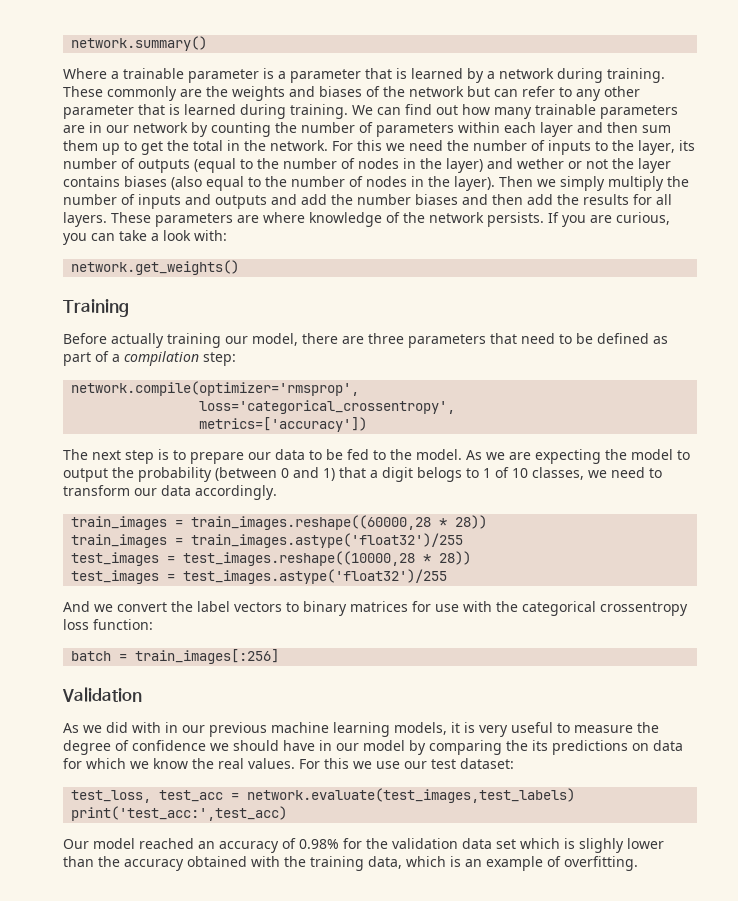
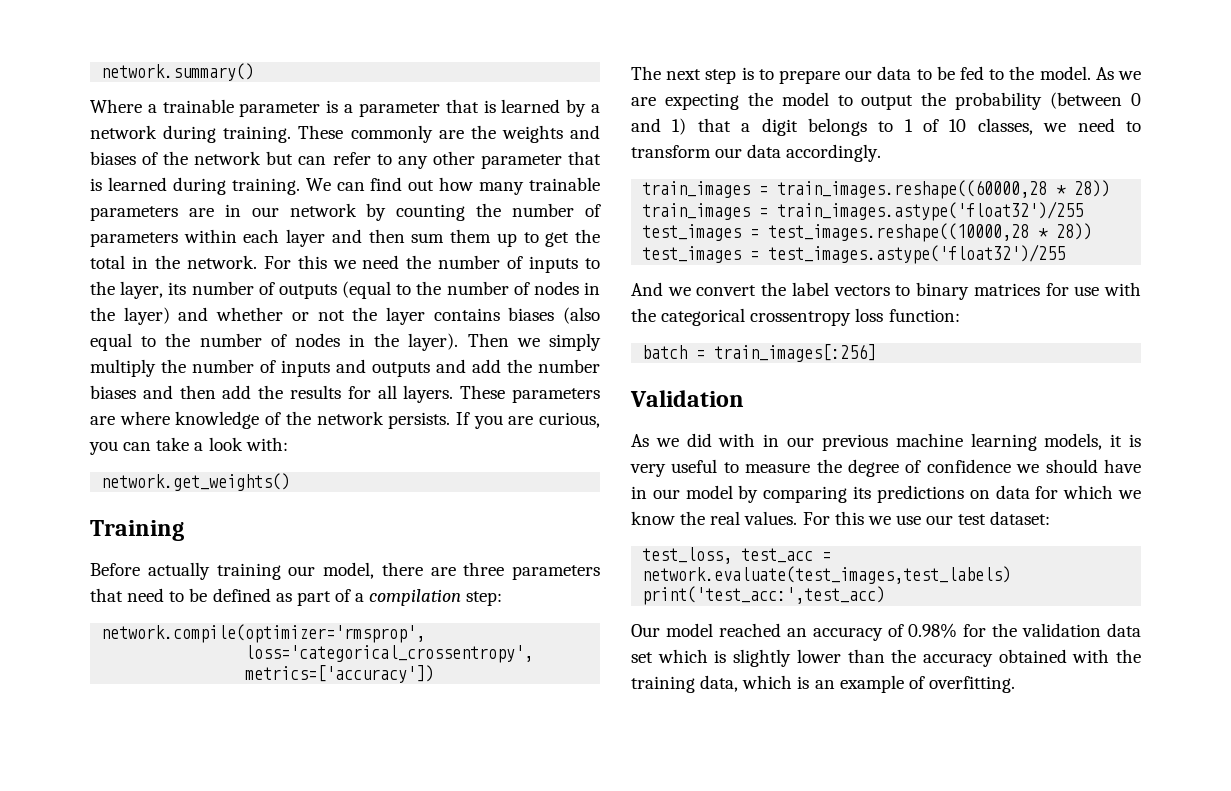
[517,158,564,169] wether -> [216,307,284,321] whether
[417,467,462,482] belogs -> [807,118,867,136] belongs
[506,740,528,751] the -> (848, 494) none
[579,838,624,853] slighly -> [733,649,792,667] slightly

